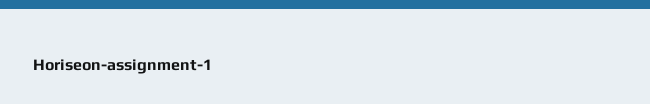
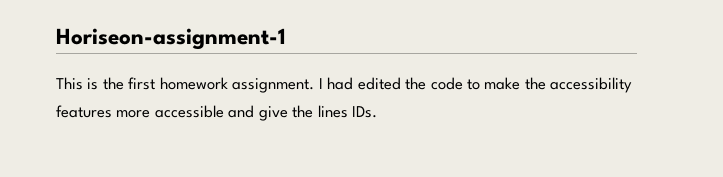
(212, 66) none -> [56,77,633,93] [56,105,378,121] // This is the first homework assignment. I had edited the code to make the accessibility features more accessible and give the lines IDs.

